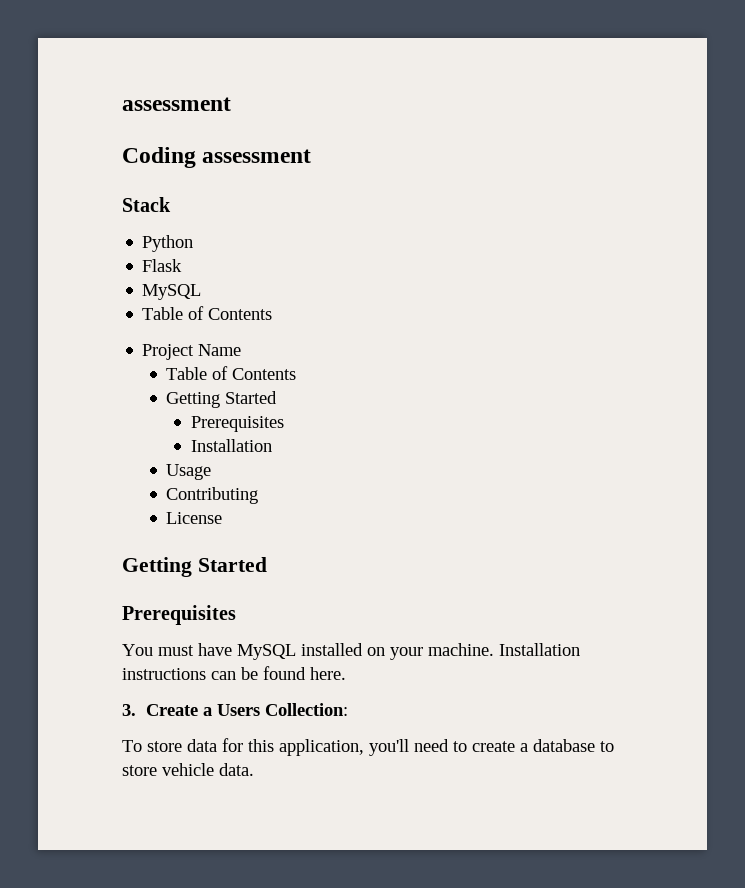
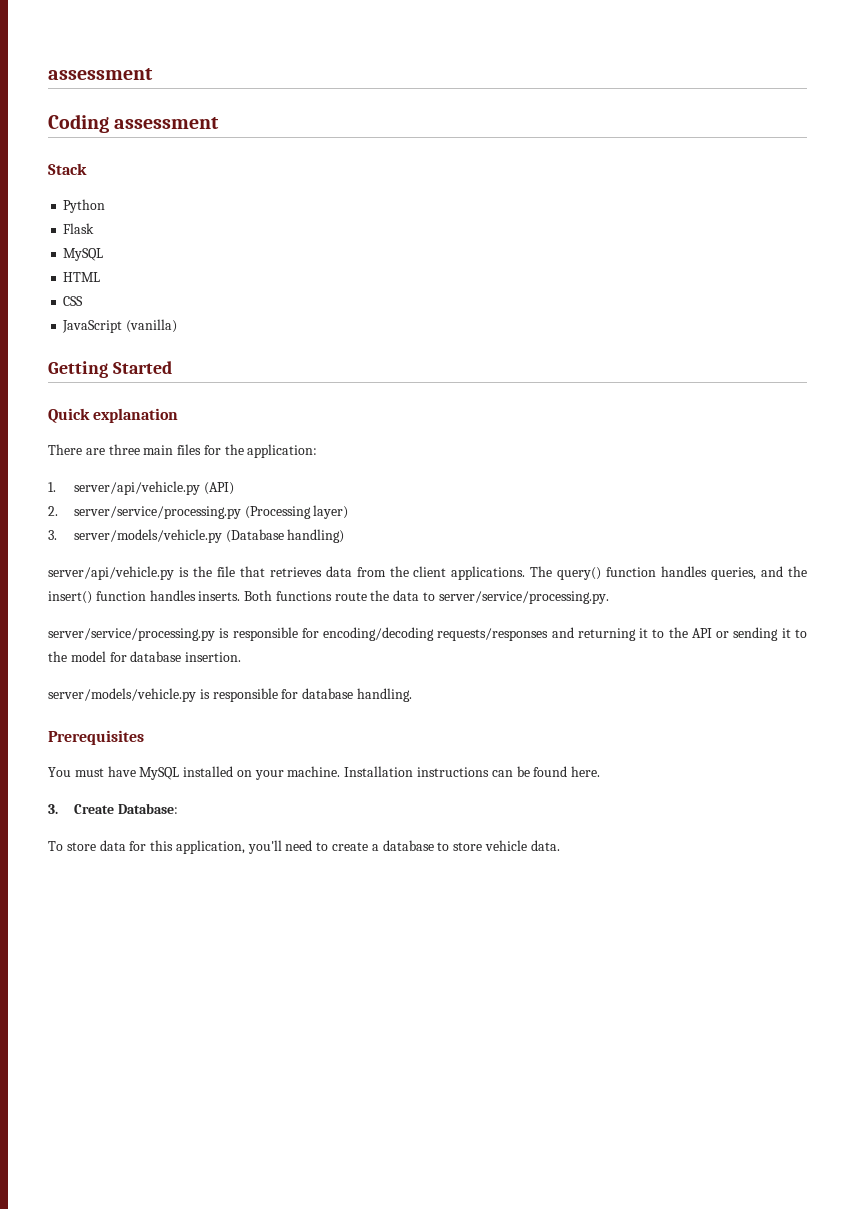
[142,306,273,320] [142,344,242,360] [166,366,297,380] [166,391,278,408] [190,416,284,432] [190,439,272,452] [166,464,212,480] [166,487,259,504] [166,512,223,524] [122,557,267,577] Table of Contents // Project Name // Table of Contents // Getting Started // Prerequisites // Installation // Usage // Contributing // License // Getting Started -> [63,272,101,282] [63,296,84,306] [62,319,178,333] [48,361,172,378] [48,408,179,423] [48,444,318,458] [48,481,234,495] [48,505,349,519] [48,529,345,543] [48,566,808,580] [48,590,609,604] [48,627,807,641] [48,651,242,662] [48,688,412,702] HTML // CSS // JavaScript (vanilla) // Getting Started // Quick explanation // There are three main files for the application: // 1. server/api/vehicle.py (API) // 2. server/service/processing.py (Processing layer) // 3. server/models/vehicle.py (Database handling) // server/api/vehicle.py is the file that retrieves data from the client applications. The query() function handles queries, and the insert() function handles inserts. Both functions route the data to server/service/processing.py. // server/service/processing.py is responsible for encoding/decoding requests/responses and returning it to the API or sending it to the model for database insertion. // server/models/vehicle.py is responsible for database handling.
[203,703,349,716] a Users Collection: -> [117,803,178,814] Database:

